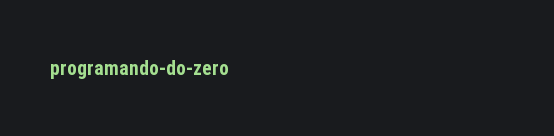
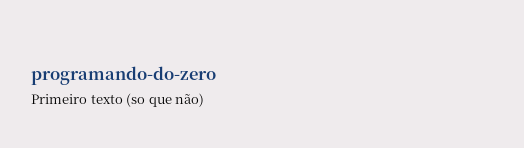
(229, 69) none -> [31,93,205,107] // Primeiro texto (so que não)

